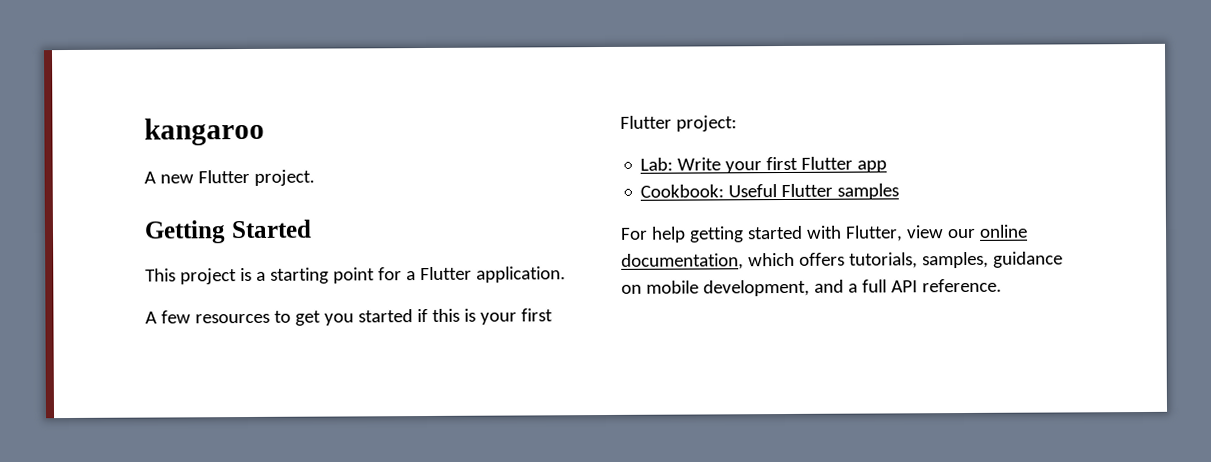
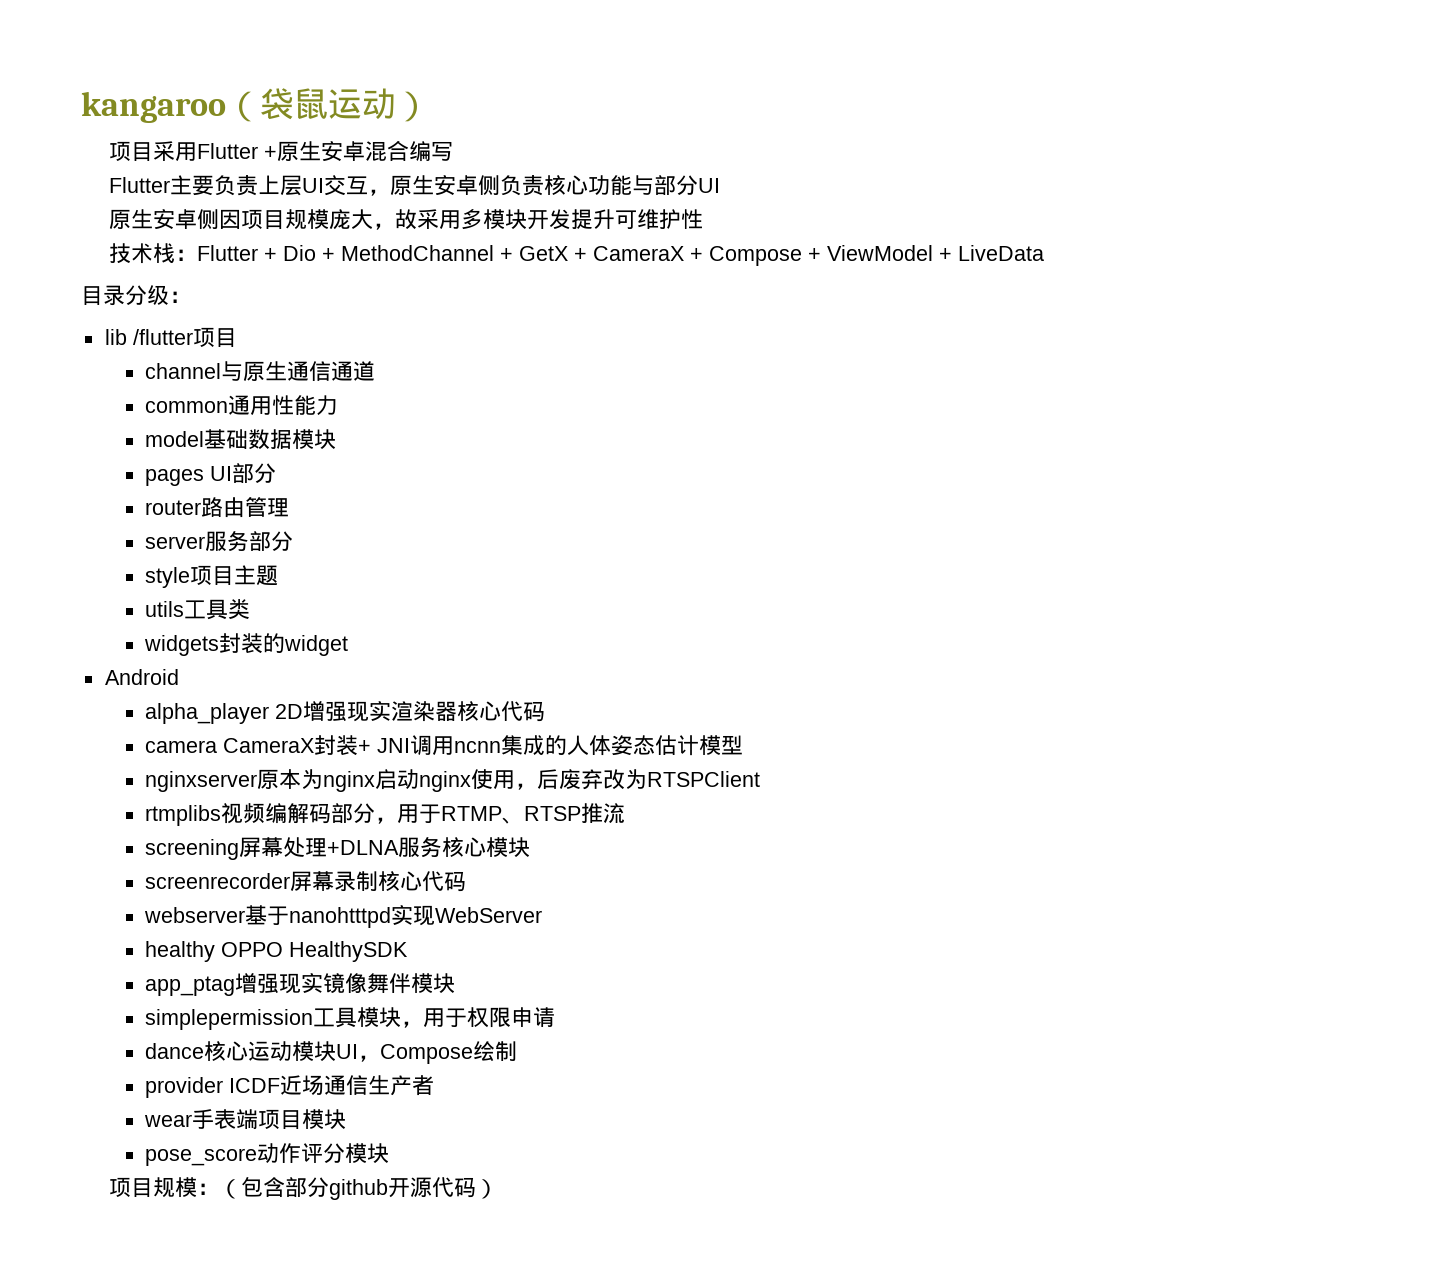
[144,169,315,186] [144,219,312,244] [145,266,566,285] [145,308,553,326] [620,115,737,132] [640,156,888,174] [640,183,900,200] [620,224,1028,243] [621,251,1063,270] [621,278,1002,297] // A new Flutter project. // Getting Started // This project is a starting point for a Flutter application. // A few resources to get you started if this is your first Flutter project: // Lab: Write your first Flutter app // Cookbook: Useful Flutter samples // For help getting started with Flutter, view our online documentation, which offers tutorials, samples, guidance on mobile development, and a full API reference. -> [226,88,430,122] [109,140,454,162] [109,175,721,196] [109,209,704,230] [109,243,1045,266] [81,285,191,306] [104,327,237,347] [144,361,375,382] [144,395,338,416] [144,429,336,450] [144,463,276,486] [144,497,289,518] [144,531,293,552] [144,565,278,588] [144,599,250,620] [143,633,348,656] [104,669,179,685] [144,701,545,724] [144,735,743,756] [144,769,760,792] [144,803,625,826] [144,837,530,860] [144,871,466,892] [143,905,542,928] [144,941,408,962] [144,973,455,996] [144,1007,555,1030] [144,1041,517,1064] [144,1075,434,1098] [143,1109,346,1130] [144,1143,389,1166] [109,1177,499,1200] （袋鼠运动） // 项目采用Flutter +原生安卓混合编写 // Flutter主要负责上层UI交互，原生安卓侧负责核心功能与部分UI // 原生安卓侧因项目规模庞大，故采用多模块开发提升可维护性 // 技术栈：Flutter + Dio + MethodChannel + GetX + CameraX + Compose + ViewModel + LiveData // 目录分级： // lib /flutter项目 // channel与原生通信通道 // common通用性能力 // model基础数据模块 // pages UI部分 // router路由管理 // server服务部分 // style项目主题 // utils工具类 // widgets封装的widget // Android // alpha_player 2D增强现实渲染器核心代码 // camera CameraX封装+ JNI调用ncnn集成的人体姿态估计模型 // nginxserver原本为nginx启动nginx使用，后废弃改为RTSPClient // rtmplibs视频编解码部分，用于RTMP、RTSP推流 // screening屏幕处理+DLNA服务核心模块 // screenrecorder屏幕录制核心代码 // webserver基于nanohtttpd实现WebServer // healthy OPPO HealthySDK // app_ptag增强现实镜像舞伴模块 // simplepermission工具模块，用于权限申请 // dance核心运动模块UI，Compose绘制 // provider ICDF近场通信生产者 // wear手表端项目模块 // pose_score动作评分模块 // 项目规模：（包含部分github开源代码）

